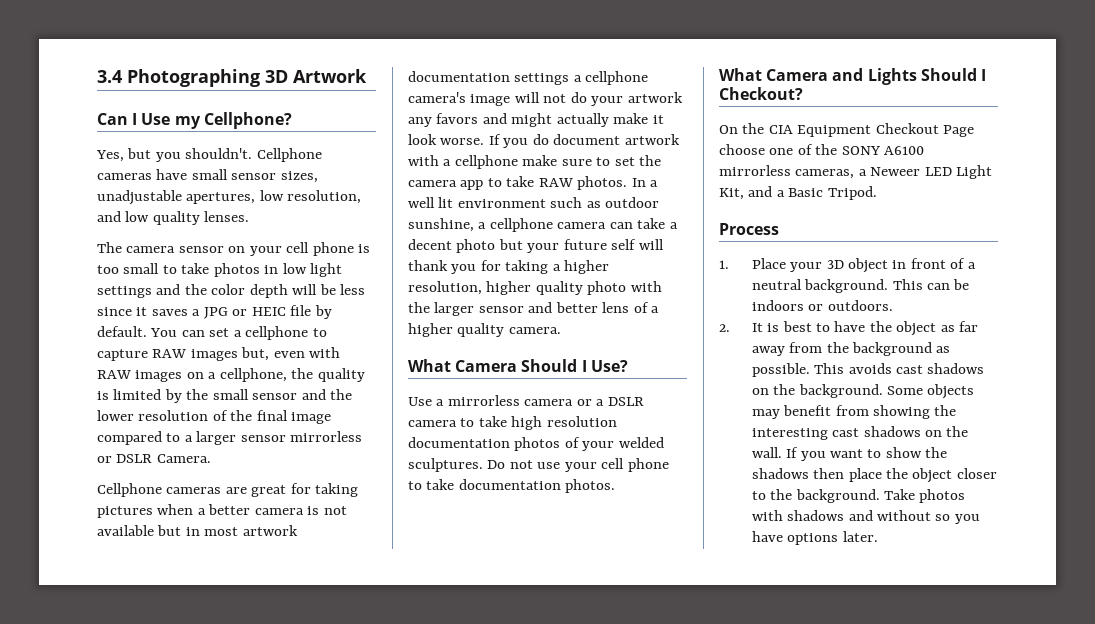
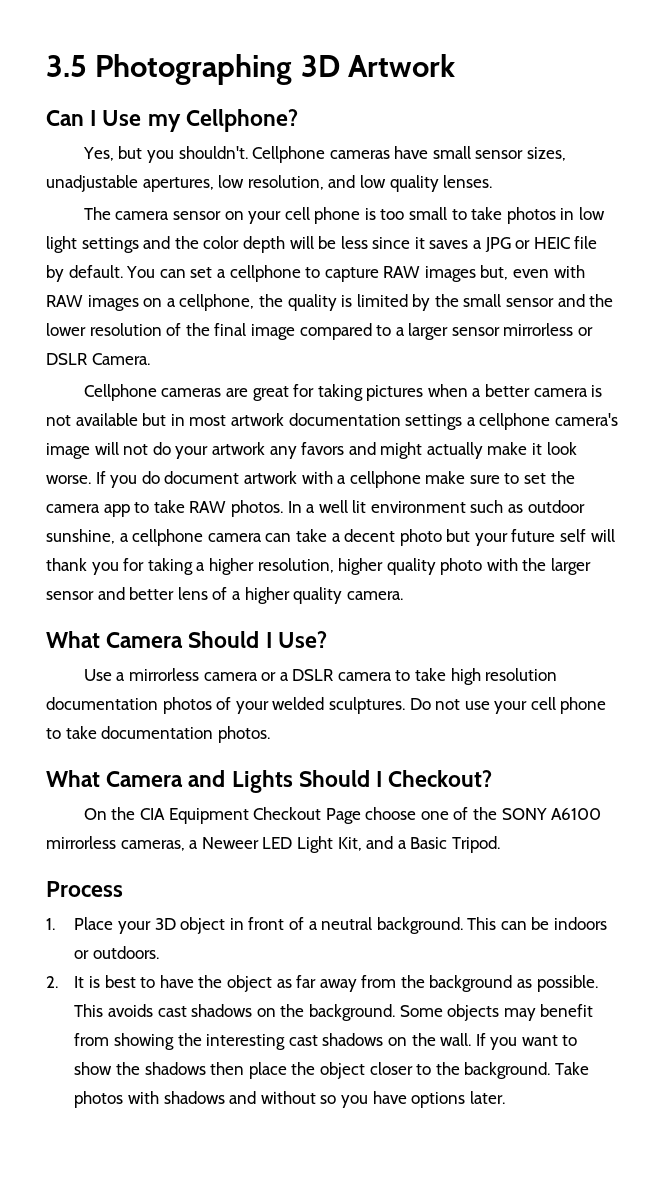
[97,70,122,83] 3.4 -> [46,55,87,77] 3.5

